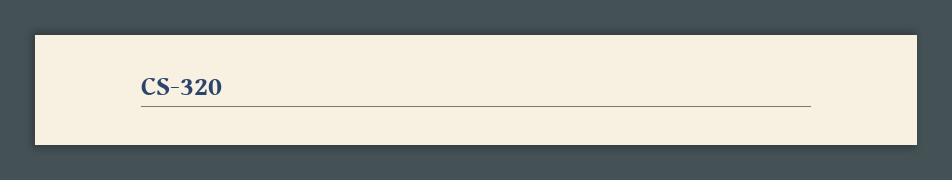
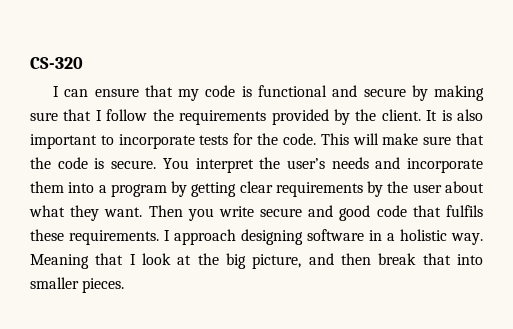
(222, 86) none -> [53,85,484,101] [30,109,484,125] [30,133,484,149] [30,157,483,173] [30,181,484,197] [29,205,484,221] [30,229,483,245] [30,253,483,269] [30,277,125,293] // I can ensure that my code is functional and secure by making sure that I follow the requirements provided by the client. It is also important to incorporate tests for the code. This will make sure that the code is secure. You interpret the user’s needs and incorporate them into a program by getting clear requirements by the user about what they want. Then you write secure and good code that fulfils these requirements. I approach designing software in a holistic way. Meaning that I look at the big picture, and then break that into smaller pieces.

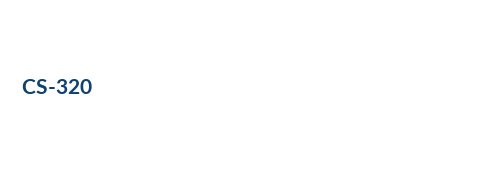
[53,85,484,101] [30,109,484,125] [30,133,484,149] [30,157,483,173] [30,181,484,197] [29,205,484,221] [30,229,483,245] [30,253,483,269] [30,277,125,293] // I can ensure that my code is functional and secure by making sure that I follow the requirements provided by the client. It is also important to incorporate tests for the code. This will make sure that the code is secure. You interpret the user’s needs and incorporate them into a program by getting clear requirements by the user about what they want. Then you write secure and good code that fulfils these requirements. I approach designing software in a holistic way. Meaning that I look at the big picture, and then break that into smaller pieces. -> (92, 86) none

